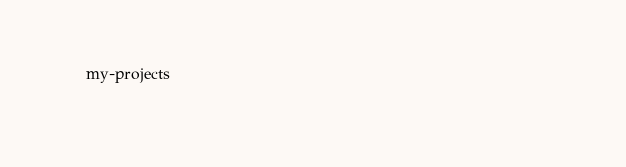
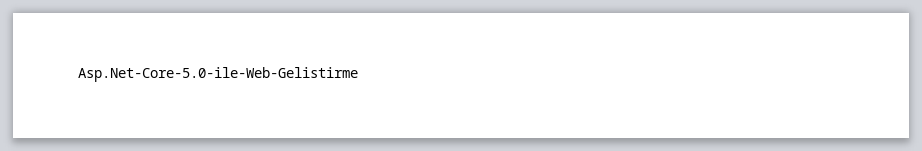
[86,68,170,83] my-projects -> [78,67,358,82] Asp.Net-Core-5.0-ile-Web-Gelistirme

